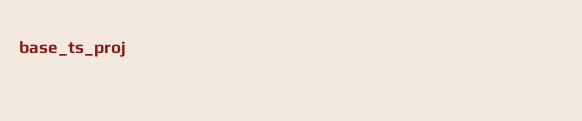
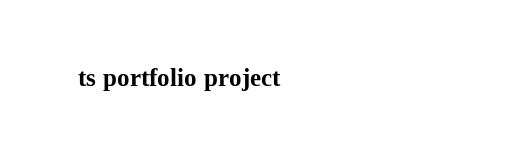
[19,41,126,57] base_ts_proj -> [77,67,282,92] ts portfolio project

